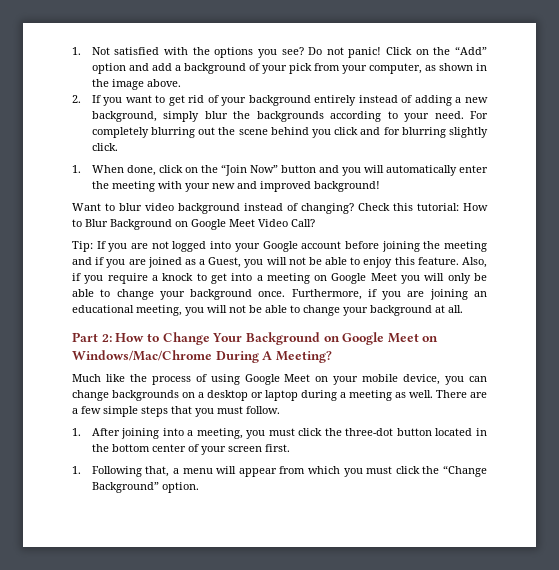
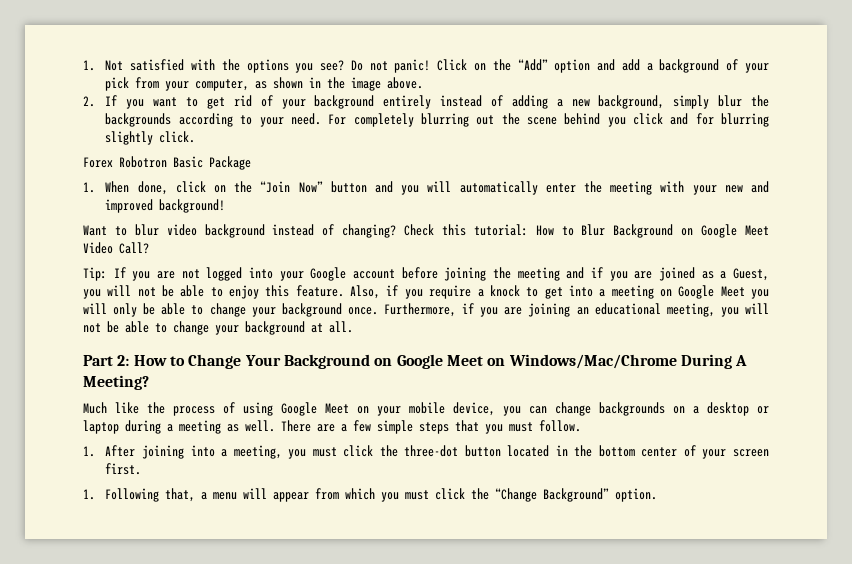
(118, 147) none -> [83,156,251,170] // Forex Robotron Basic Package

